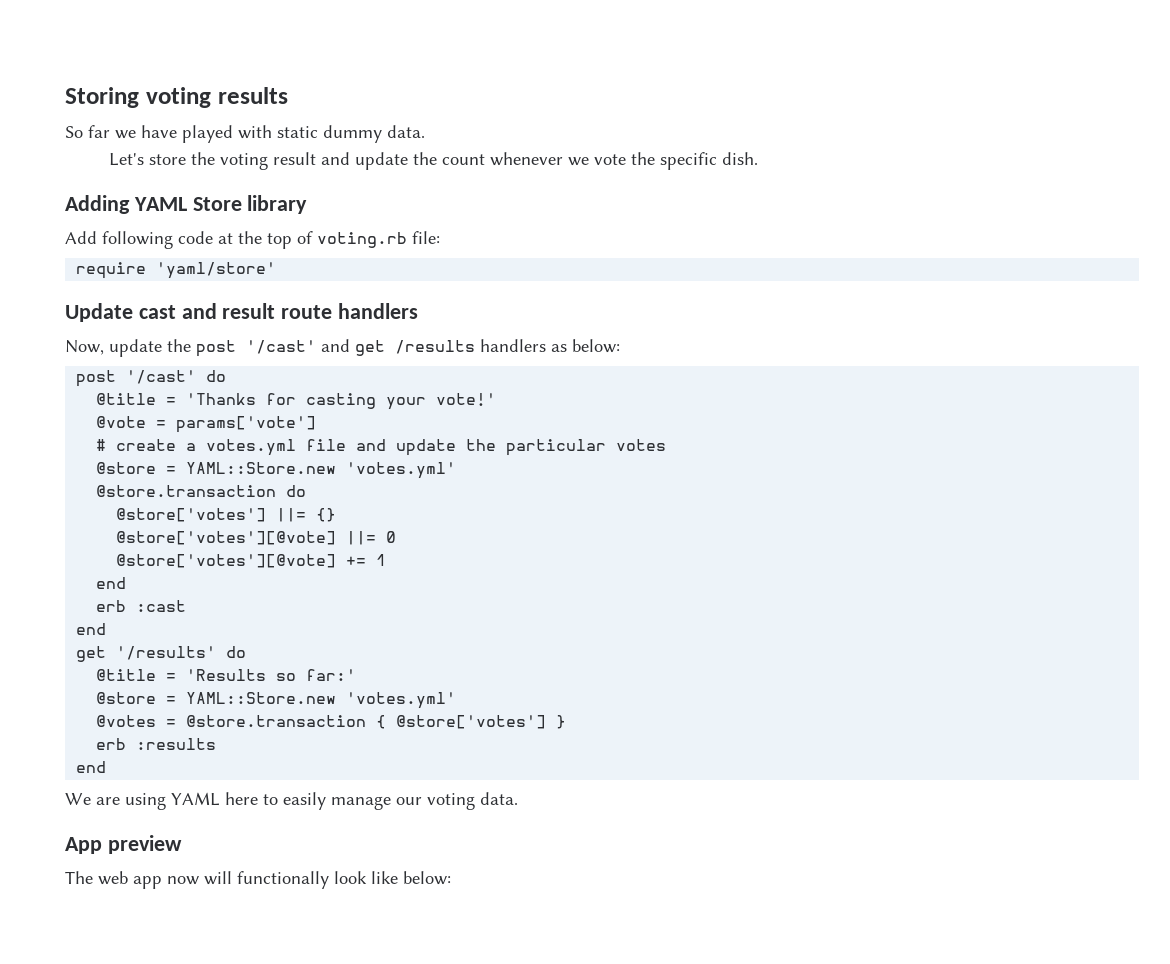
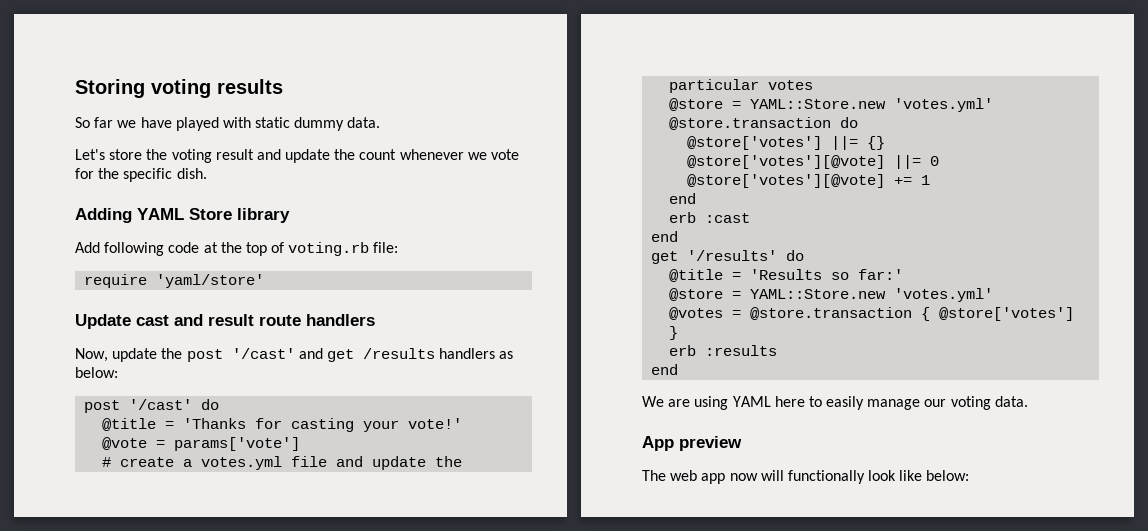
(626, 159) none -> [75,168,94,179] for

